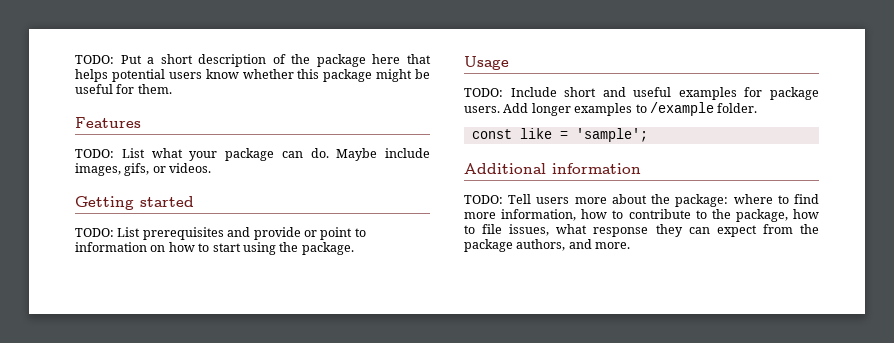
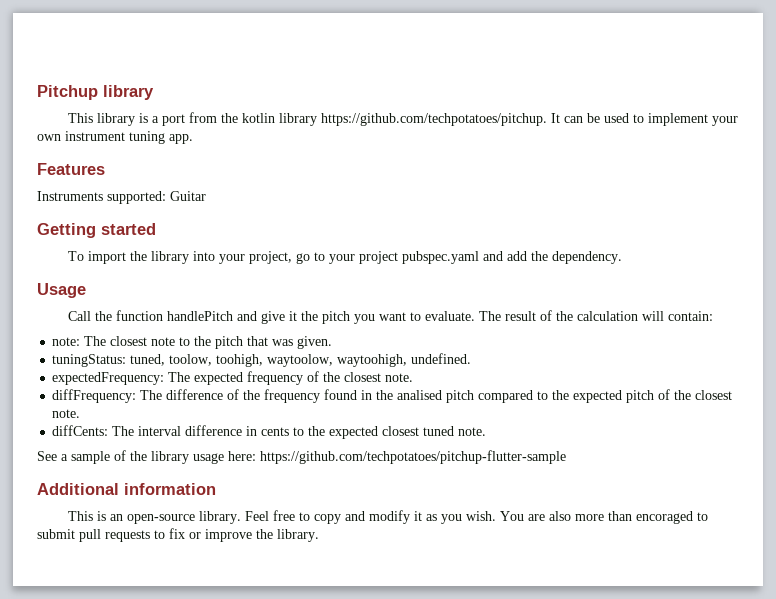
[75,54,431,67] [75,69,430,82] [75,84,172,94] [75,117,141,128] [75,148,430,161] [75,163,212,176] [75,196,194,210] [75,227,366,240] [75,242,354,255] [464,56,509,70] [464,87,819,100] [464,102,758,116] [471,128,648,142] [464,163,641,174] [464,194,819,207] [464,209,819,222] [464,224,819,237] [464,239,631,252] TODO: Put a short description of the package here that helps potential users know whether this package might be useful for them. // Features // TODO: List what your package can do. Maybe include images, gifs, or videos. // Getting started // TODO: List prerequisites and provide or point to information on how to start using the package. // Usage // TODO: Include short and useful examples for package users. Add longer examples to /example folder. // const like = 'sample'; // Additional information // TODO: Tell users more about the package: where to find more information, how to contribute to the package, how to file issues, what response they can expect from the package authors, and more. -> [37,85,154,100] [68,112,739,126] [37,131,193,144] [37,163,105,175] [37,191,206,204] [37,223,156,238] [68,251,623,264] [37,283,86,298] [68,310,714,324] [52,336,333,349] [52,353,472,367] [52,371,414,385] [52,389,733,403] [52,409,81,418] [52,425,487,439] [37,450,566,464] [37,483,216,495] [68,510,709,524] [37,528,319,542] Pitchup library // This library is a port from the kotlin library https://github.com/techpotatoes/pitchup. It can be used to implement your own instrument tuning app. // Features // Instruments supported: Guitar // Getting started // To import the library into your project, go to your project pubspec.yaml and add the dependency. // Usage // Call the function handlePitch and give it the pitch you want to evaluate. The result of the calculation will contain: // note: The closest note to the pitch that was given. // tuningStatus: tuned, toolow, toohigh, waytoolow, waytoohigh, undefined. // expectedFrequency: The expected frequency of the closest note. // diffFrequency: The difference of the frequency found in the analised pitch compared to the expected pitch of the closest note. // diffCents: The interval difference in cents to the expected closest tuned note. // See a sample of the library usage here: https://github.com/techpotatoes/pitchup-flutter-sample // Additional information // This is an open-source library. Feel free to copy and modify it as you wish. You are also more than encoraged to submit pull requests to fix or improve the library.

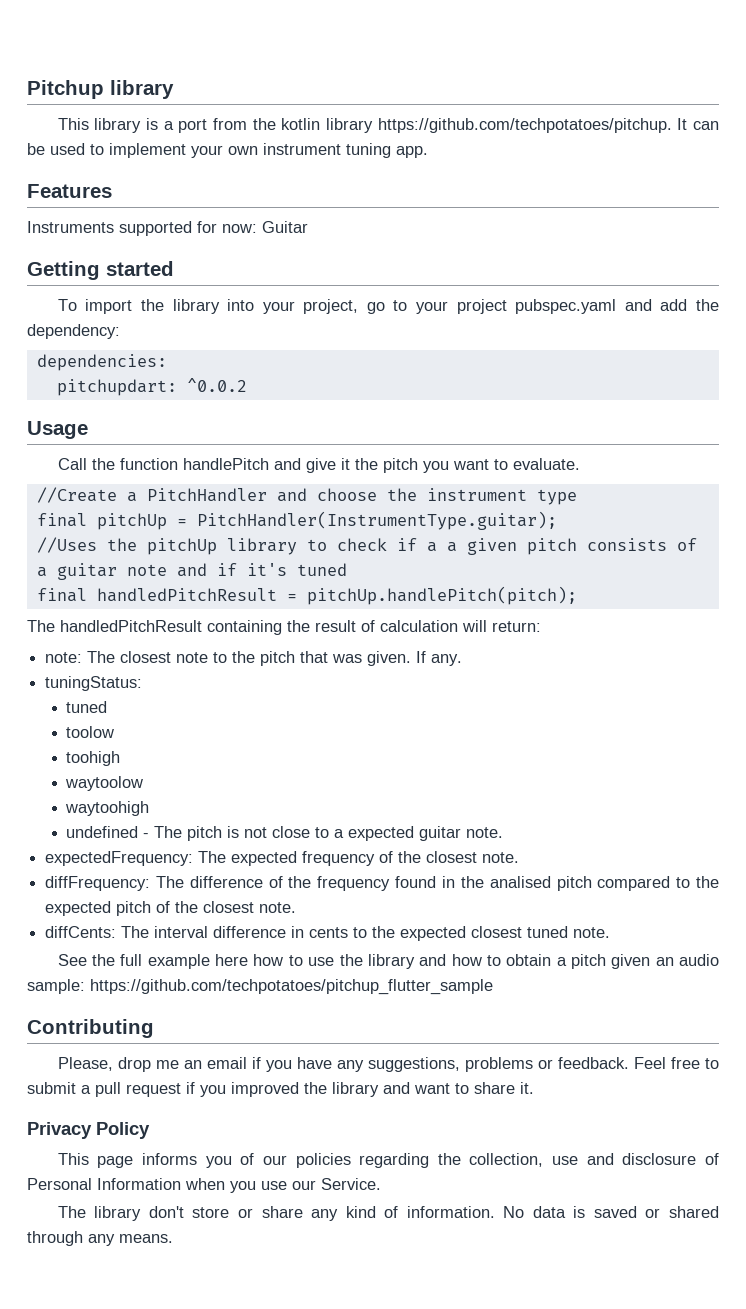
[107,191,166,204] supported: -> [119,221,257,236] supported for now:
[552,251,623,264] dependency. -> [27,324,120,339] [36,354,167,371] [56,378,247,396] dependency: // dependencies: // pitchupdart: ^0.0.2
[479,311,502,321] The -> [36,487,577,505] [36,511,557,530] [36,537,697,555] [36,563,347,580] [36,586,577,605] [27,620,310,635] // //Create a PitchHandler and choose the instrument type // final pitchUp = PitchHandler(InstrumentType.guitar); // //Uses the pitchUp library to check if a a given pitch consists of a guitar note and if it's tuned // final handledPitchResult = pitchUp.handlePitch(pitch); // The handledPitchResult containing the
[556,311,574,321] the -> (375, 626) none
[668,311,714,321] contain: -> [492,621,541,632] return:
(333, 342) none -> [416,651,463,666] If any.
[130,353,472,367] tuned, toolow, toohigh, waytoolow, waytoohigh, undefined. -> [66,701,108,713] [66,726,115,738] [66,751,121,766] [65,776,144,791] [65,801,150,816] [66,826,504,841] // tuned // toolow // toohigh // waytoolow // waytoohigh // undefined - The pitch is not close to a expected guitar note.
[61,450,566,464] [37,483,216,495] [68,510,709,524] [37,528,319,542] a sample of the library usage here: https://github.com/techpotatoes/pitchup-flutter-sample // Additional information // This is an open-source library. Feel free to copy and modify it as you wish. You are also more than encoraged to submit pull requests to fix or improve the library. -> [92,954,719,969] [27,979,493,995] [27,1019,154,1038] [57,1057,720,1072] [27,1082,534,1097] [27,1122,150,1139] [57,1153,719,1168] [27,1178,381,1193] [57,1206,719,1221] [27,1231,173,1246] the full example here how to use the library and how to obtain a pitch given an audio sample: https://github.com/techpotatoes/pitchup_flutter_sample // Contributing // Please, drop me an email if you have any suggestions, problems or feedback. Feel free to submit a pull request if you improved the library and want to share it. // Privacy Policy // This page informs you of our policies regarding the collection, use and disclosure of Personal Information when you use our Service. // The library don't store or share any kind of information. No data is saved or shared through any means.

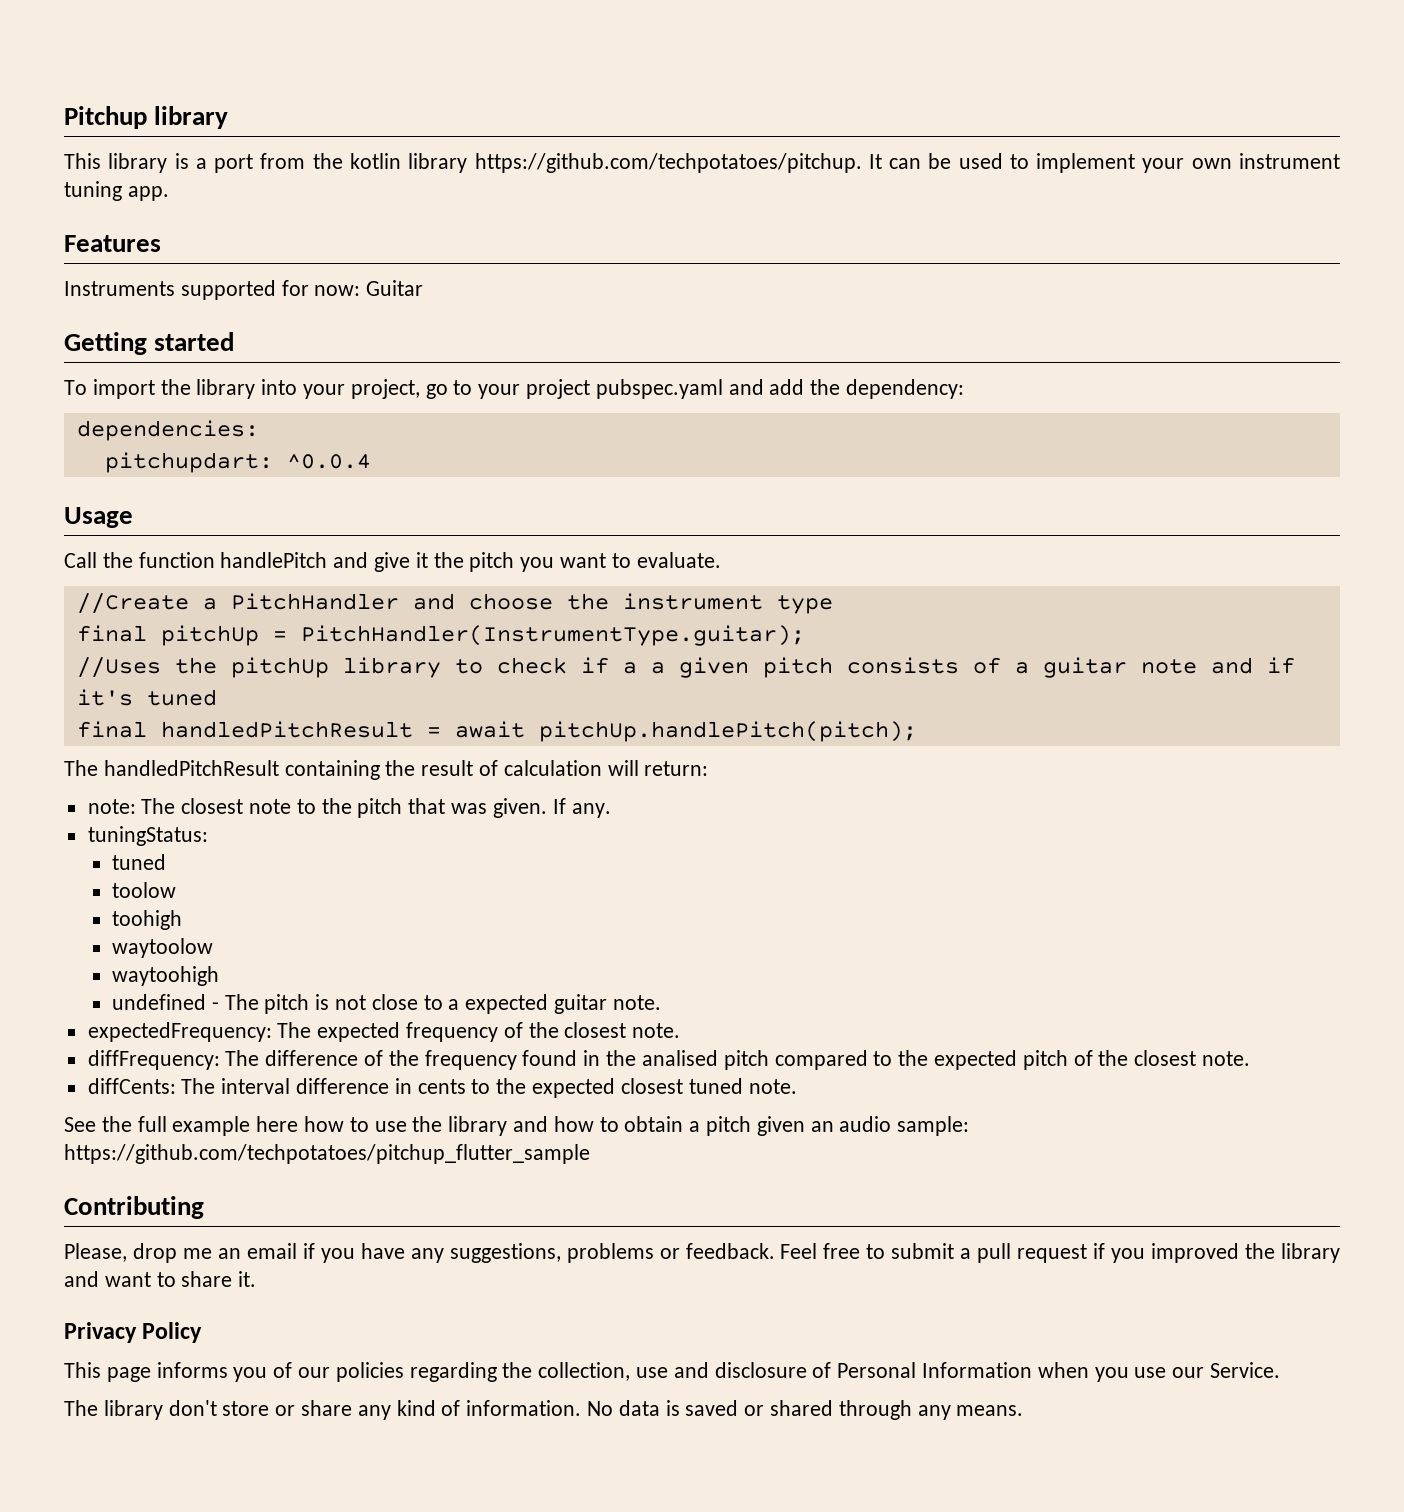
[186,378,247,392] ^0.0.2 -> [286,454,371,469] ^0.0.4
(297, 597) none -> [454,721,525,738] await

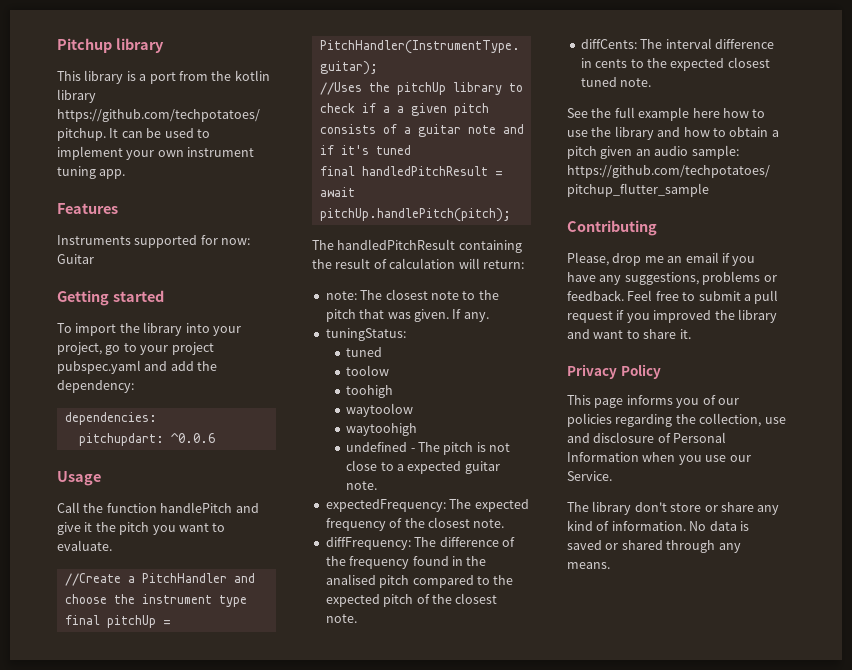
[286,454,371,469] ^0.0.4 -> [170,433,215,443] ^0.0.6

